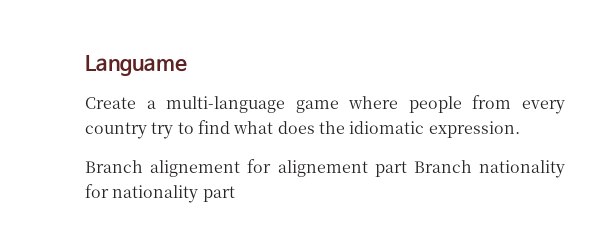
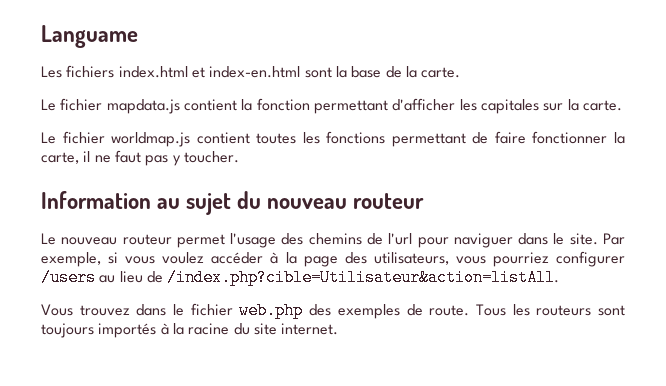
[85,95,565,114] [85,120,520,139] [85,159,566,178] [85,184,235,203] Create a multi-language game where people from every country try to find what does the idiomatic expression. // Branch alignement for alignement part Branch nationality for nationality part -> [41,65,461,78] [41,98,622,114] [41,131,625,147] [41,150,239,166] [41,191,425,215] [41,233,625,248] [41,251,625,267] [41,269,560,286] [41,302,625,319] [41,323,339,338] Les fichiers index.html et index-en.html sont la base de la carte. // Le fichier mapdata.js contient la fonction permettant d'afficher les capitales sur la carte. // Le fichier worldmap.js contient toutes les fonctions permettant de faire fonctionner la carte, il ne faut pas y toucher. // Information au sujet du nouveau routeur // Le nouveau routeur permet l'usage des chemins de l'url pour naviguer dans le site. Par exemple, si vous voulez accéder à la page des utilisateurs, vous pourriez configurer /users au lieu de /index.php?cible=Utilisateur&action=listAll. // Vous trouvez dans le fichier web.php des exemples de route. Tous les routeurs sont toujours importés à la racine du site internet.

